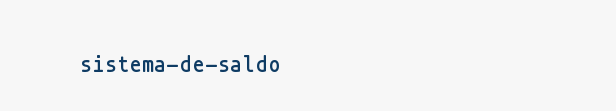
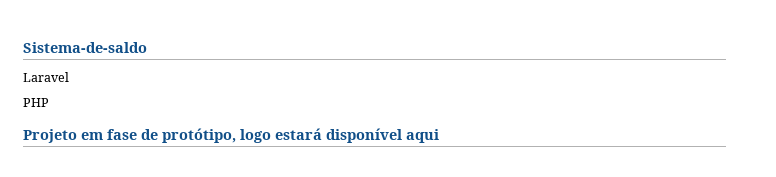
[80,55,281,72] sistema-de-saldo -> [23,42,147,53] [23,72,69,82] [23,98,49,107] [23,128,439,143] Sistema-de-saldo // Laravel // PHP // Projeto em fase de protótipo, logo estará disponível aqui

